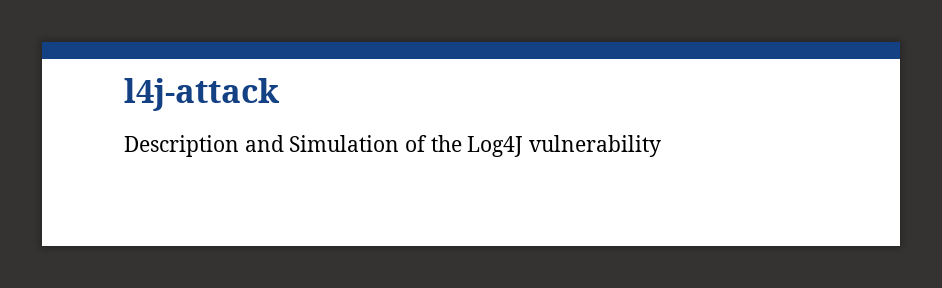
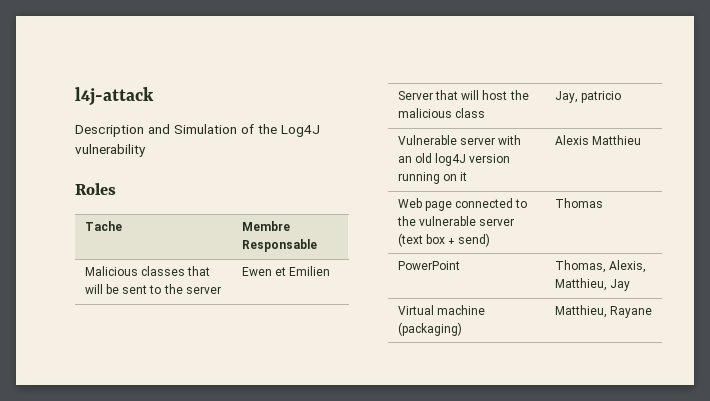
(662, 146) none -> [75,183,116,195] [84,221,122,231] [241,221,290,231] [241,239,317,252] [84,266,211,276] [84,284,221,294] [241,266,331,276] [397,90,529,100] [397,108,485,118] [554,91,621,103] [397,135,522,145] [397,153,511,166] [397,172,468,184] [554,135,641,145] [397,198,528,211] [396,216,515,226] [397,233,491,247] [554,198,603,208] [397,261,460,270] [554,260,646,273] [554,278,630,291] [397,305,485,315] [397,322,462,336] [554,305,652,318] // Roles // Tache | Membre Responsable // Malicious classes that will be sent to the server | Ewen et Emilien // Server that will host the malicious class | Jay, patricio // Vulnerable server with an old log4J version running on it | Alexis Matthieu // Web page connected to the vulnerable server (text box + send) | Thomas // PowerPoint | Thomas, Alexis, Matthieu, Jay // Virtual machine (packaging) | Matthieu, Rayane

